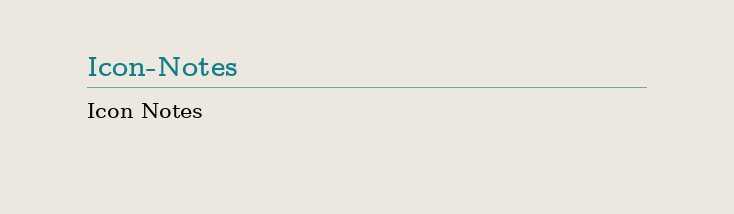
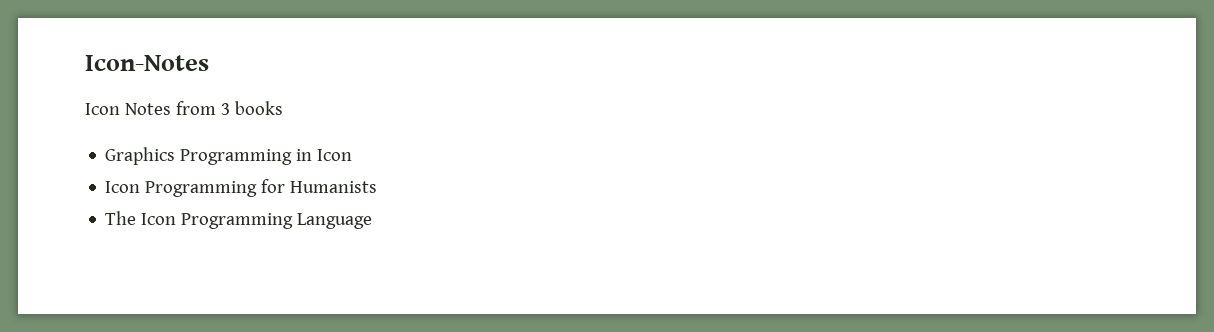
(203, 110) none -> [175,101,283,115] [105,147,353,165] [105,179,378,197] [105,211,373,229] from 3 books // Graphics Programming in Icon // Icon Programming for Humanists // The Icon Programming Language

